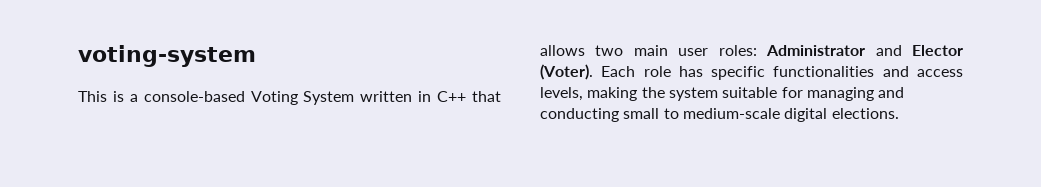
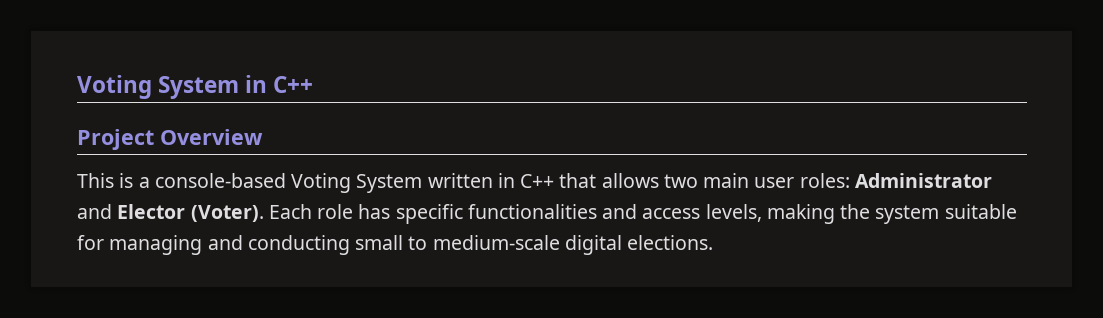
[78,45,256,67] voting-system -> [77,75,314,99] [77,129,263,150] Voting System in C++ // Project Overview

